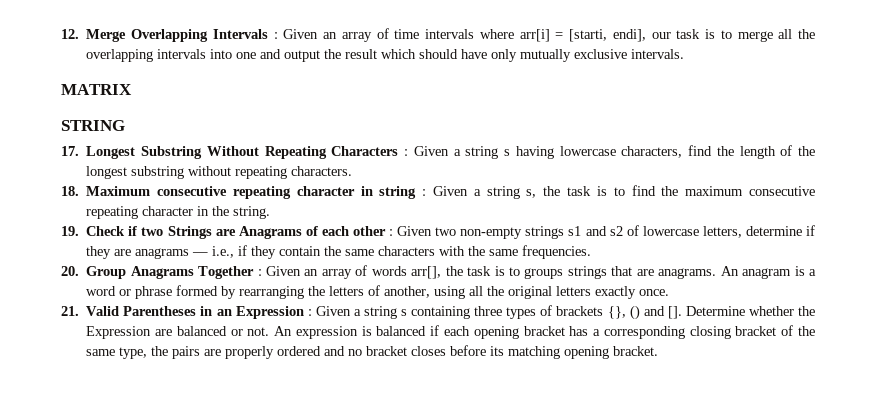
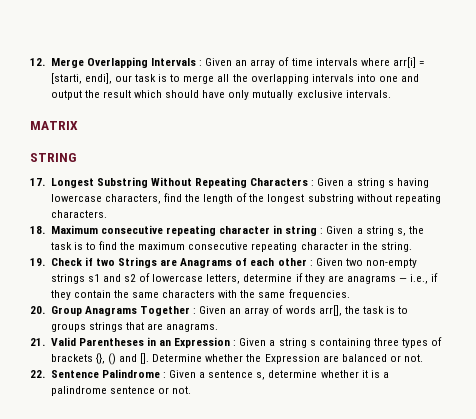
[720,266,817,279] [86,285,670,299] An anagram is a word or phrase formed by rearranging the letters of another, using all the original letters exactly once. -> (219, 327) none
[274,325,815,339] [86,345,659,359] An expression is balanced if each opening bracket has a corresponding closing bracket of the same type, the pairs are properly ordered and no bracket closes before its matching opening bracket. -> [30,369,389,380] [50,386,192,396] // 22. Sentence Palindrome : Given a sentence s, determine whether it is a palindrome sentence or not.

